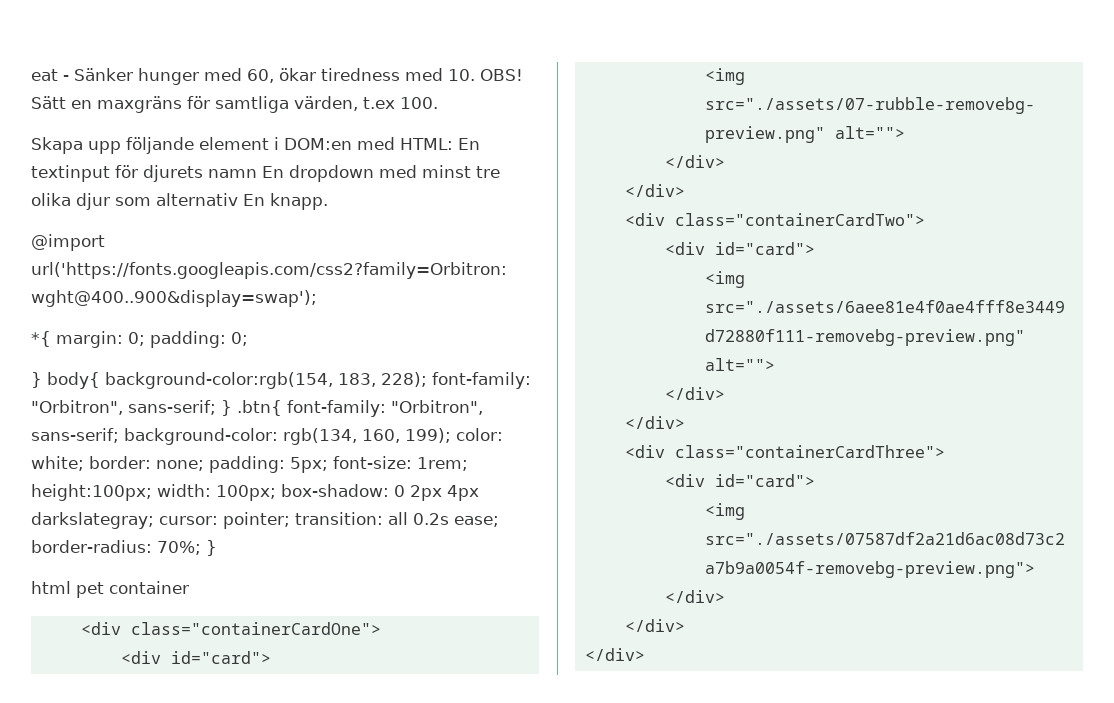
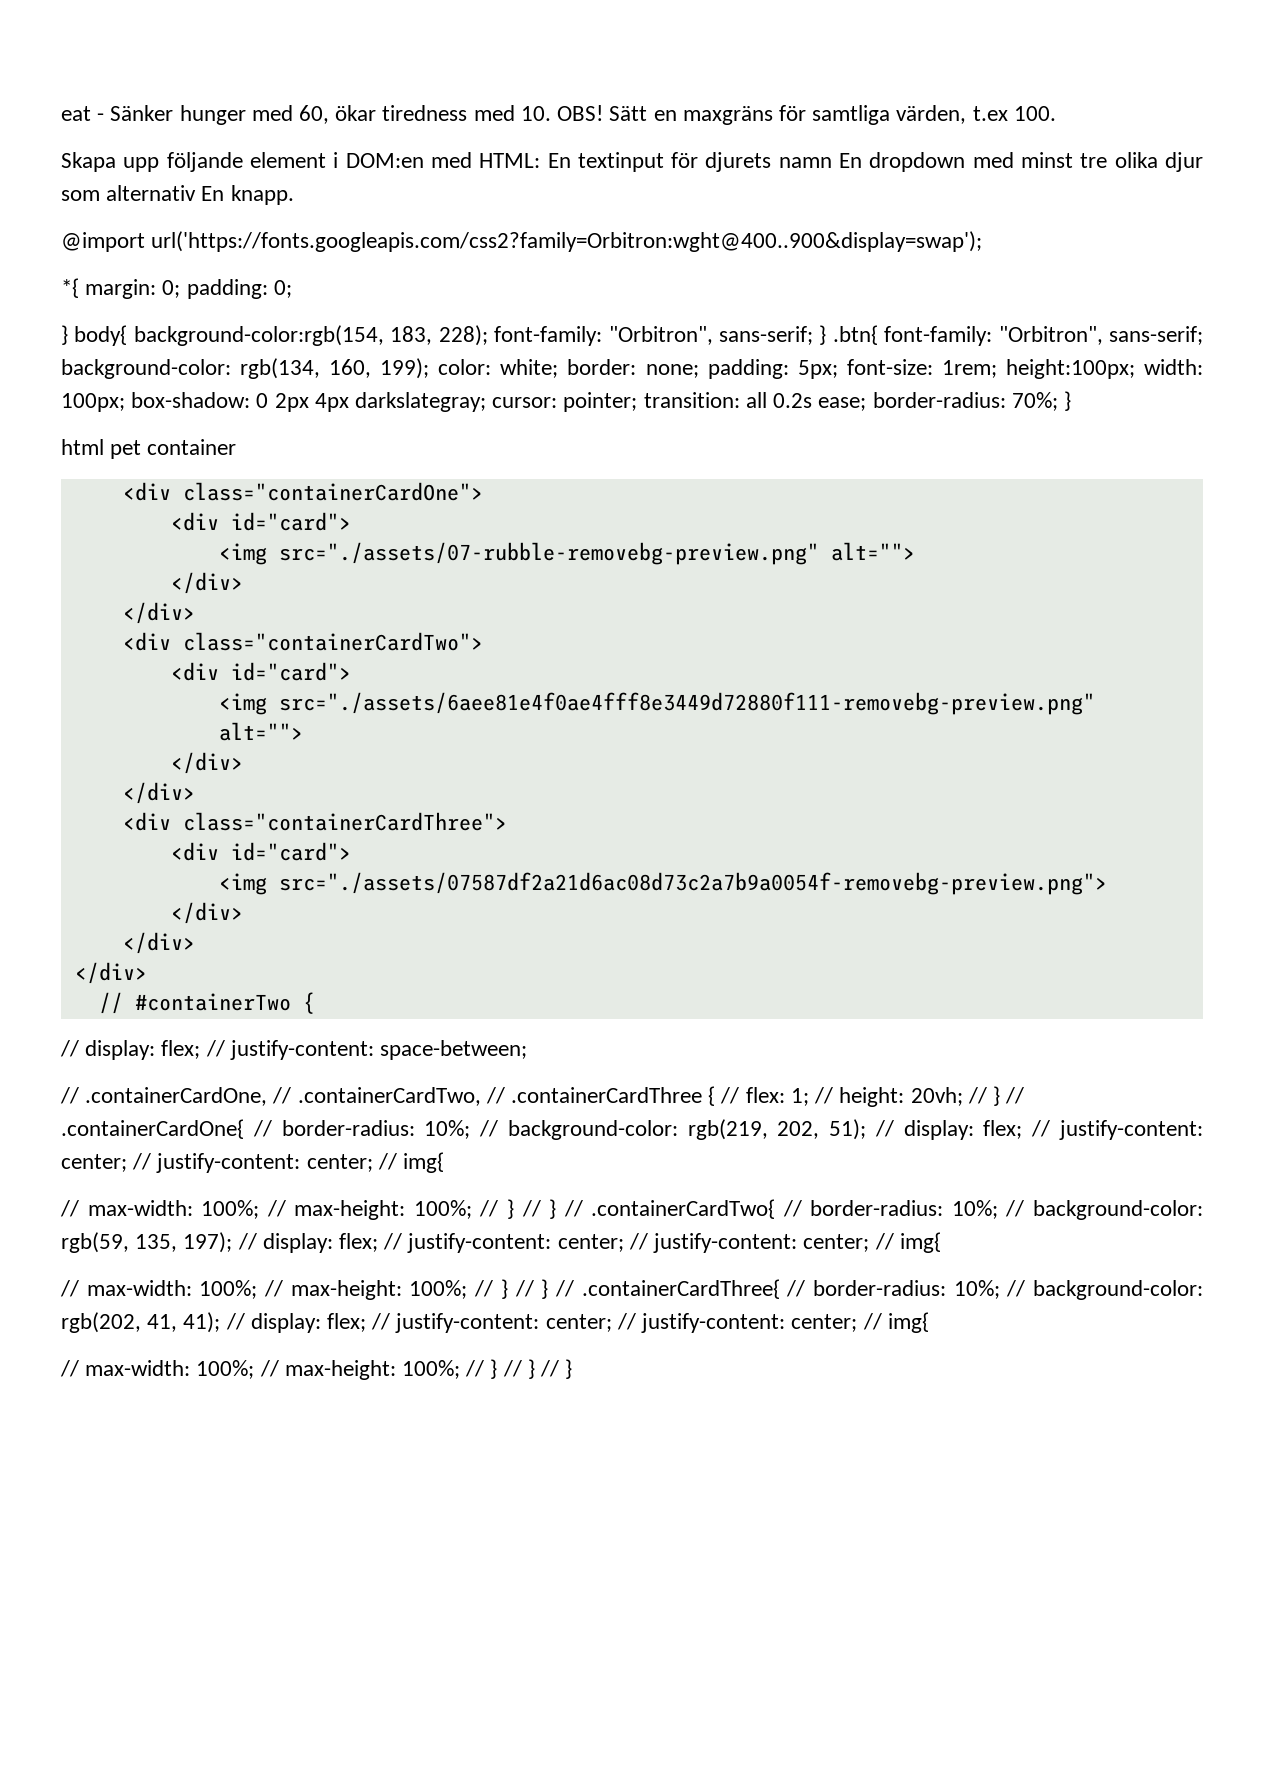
(645, 654) none -> [98,992,315,1014] [60,1040,528,1060] [60,1086,1025,1107] [61,1119,1203,1140] [61,1152,445,1173] [60,1199,1203,1220] [61,1232,941,1253] [60,1279,1203,1300] [61,1312,929,1333] [60,1359,573,1380] // // #containerTwo { // // display: flex; // justify-content: space-between; // // .containerCardOne, // .containerCardTwo, // .containerCardThree { // flex: 1; // height: 20vh; // } // .containerCardOne{ // border-radius: 10%; // background-color: rgb(219, 202, 51); // display: flex; // justify-content: center; // justify-content: center; // img{ // // max-width: 100%; // max-height: 100%; // } // } // .containerCardTwo{ // border-radius: 10%; // background-color: rgb(59, 135, 197); // display: flex; // justify-content: center; // justify-content: center; // img{ // // max-width: 100%; // max-height: 100%; // } // } // .containerCardThree{ // border-radius: 10%; // background-color: rgb(202, 41, 41); // display: flex; // justify-content: center; // justify-content: center; // img{ // // max-width: 100%; // max-height: 100%; // } // } // }

